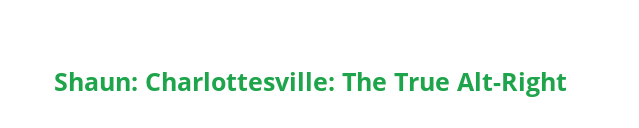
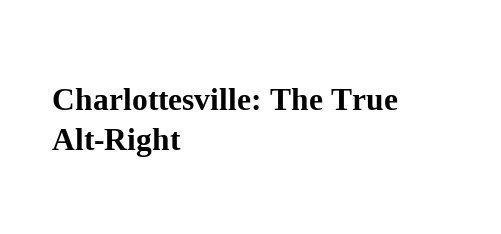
[54,72,138,91] Shaun: -> (52, 99) none

